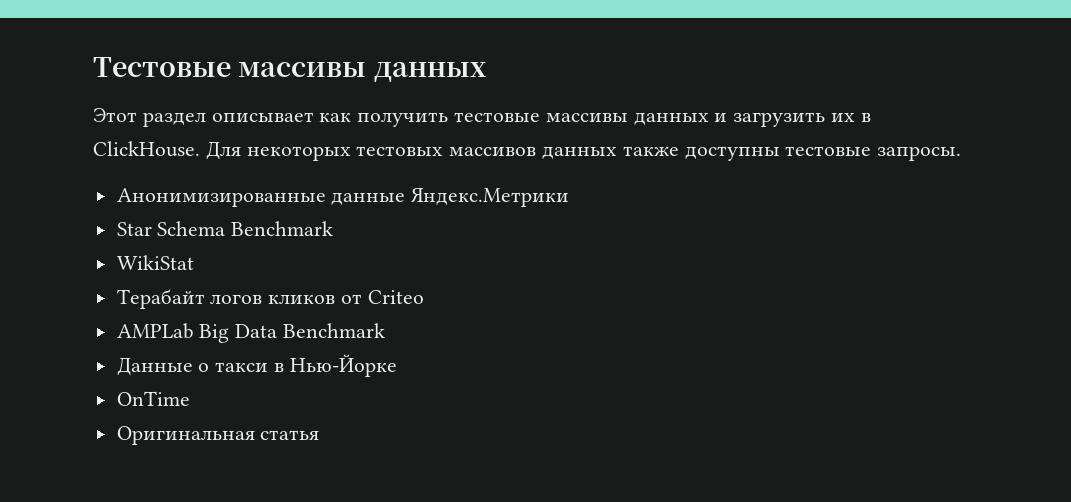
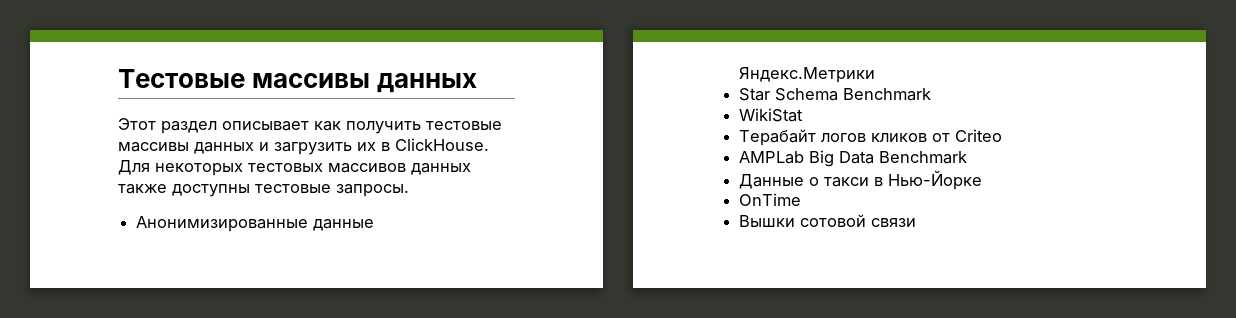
[116,426,320,445] Оригинальная статья -> [739,214,917,227] Вышки сотовой связи

